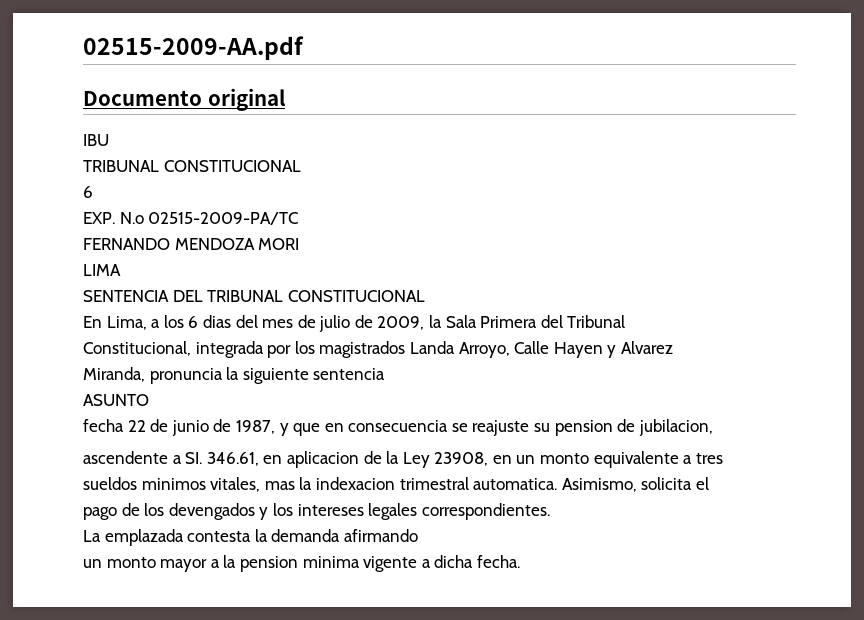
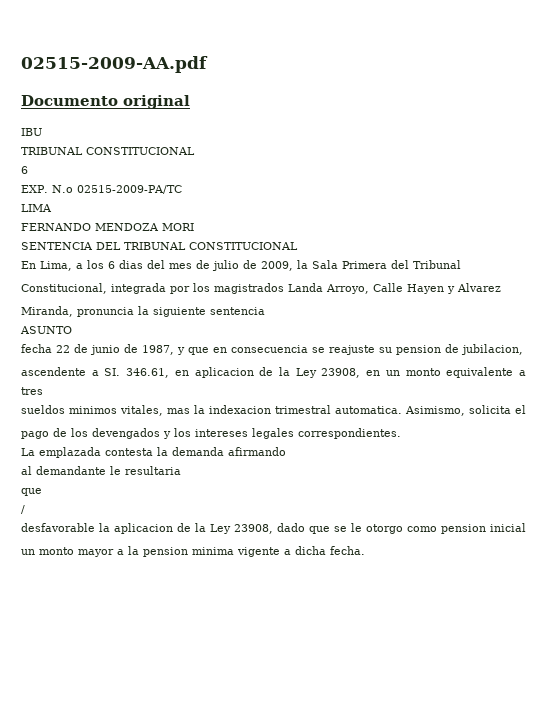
(299, 218) none -> [21,204,52,212] // LIMA
[83,264,121,276] // LIMA -> (194, 227) none
(418, 535) none -> [21,466,181,475] [21,488,42,496] [21,505,25,514] [21,523,526,534] // al demandante le resultaria // que // / // desfavorable la aplicacion de la Ley 23908, dado que se le otorgo como pension inicial

